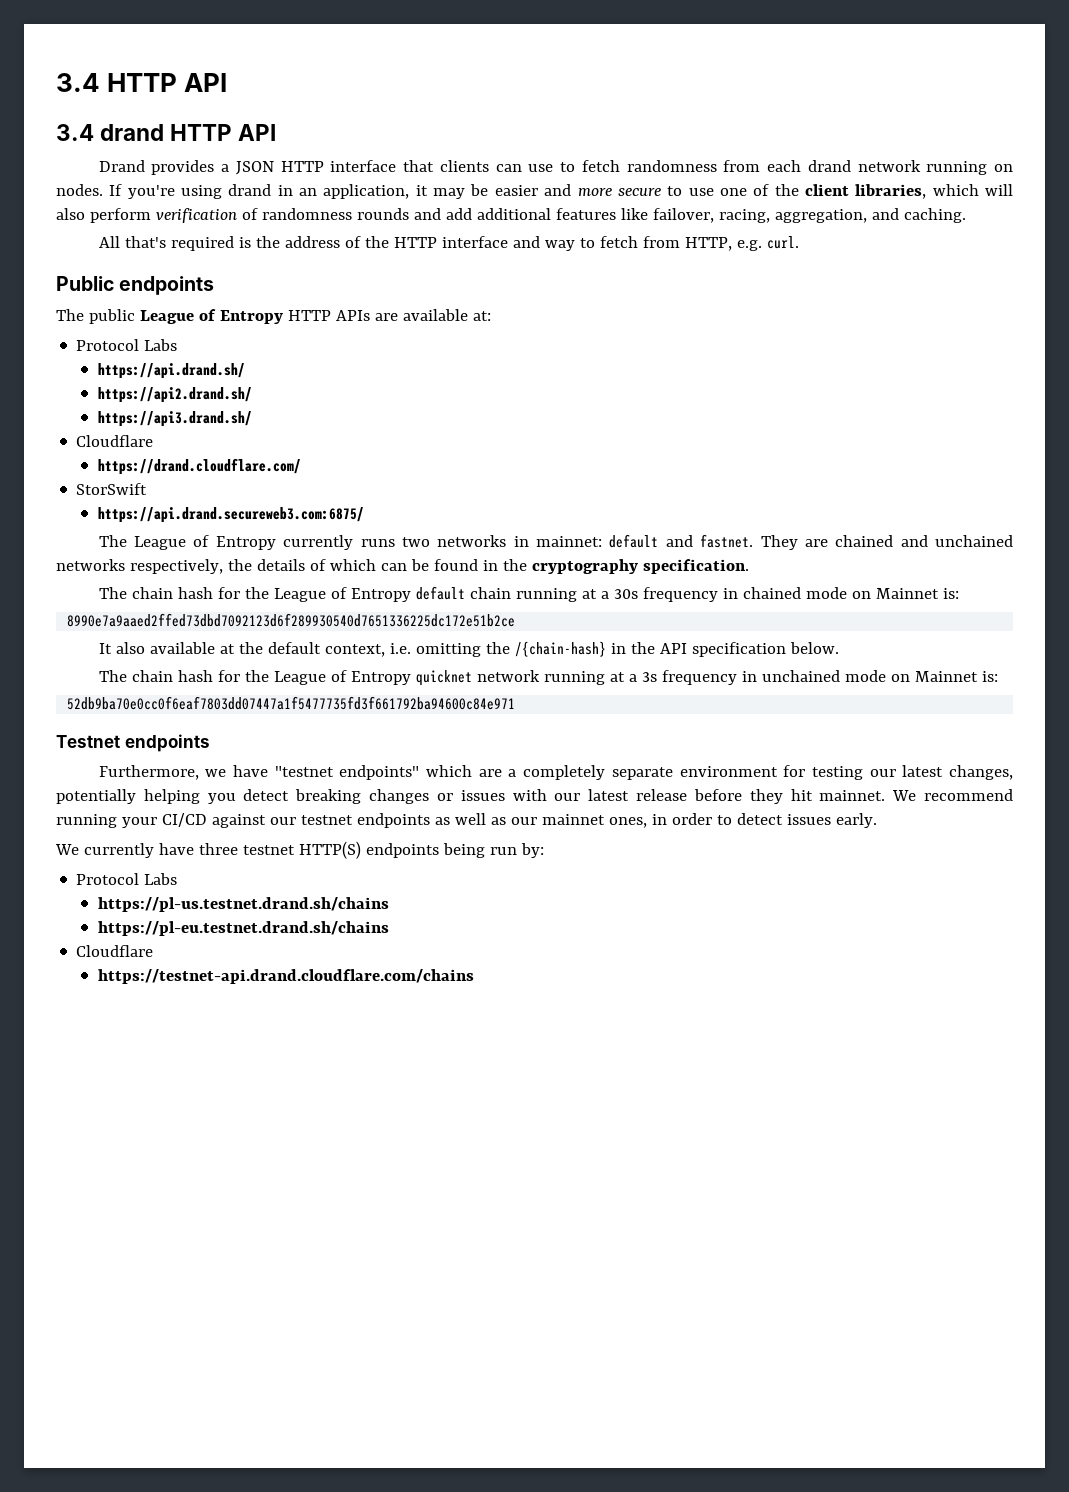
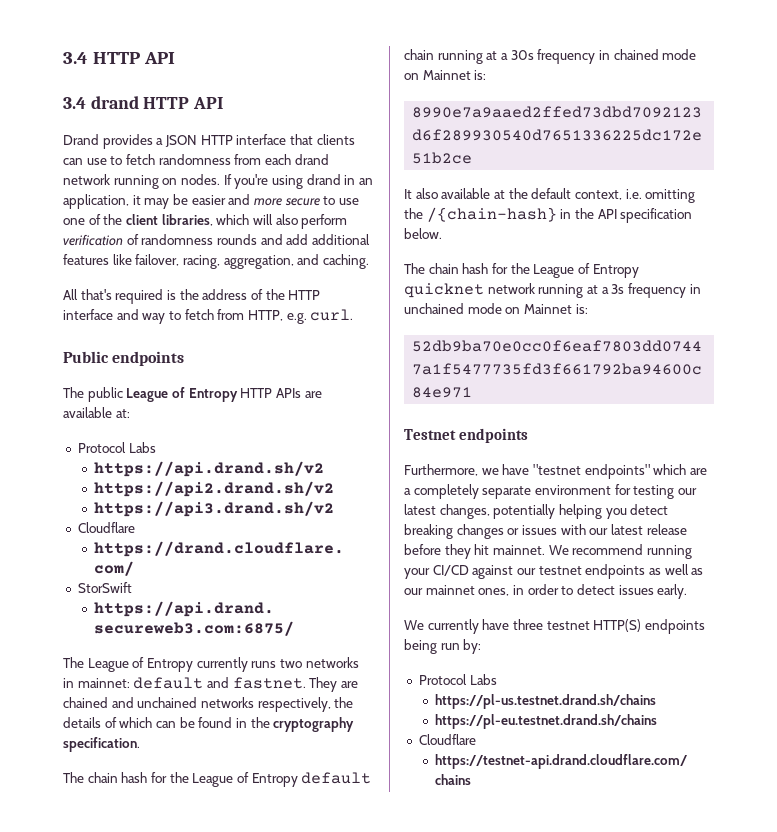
[98,363,246,379] [98,387,253,403] [98,411,253,427] https://api.drand.sh/ // https://api2.drand.sh/ // https://api3.drand.sh/ -> [94,461,325,477] [94,481,335,497] [94,501,335,517] https://api.drand.sh/v2 // https://api2.drand.sh/v2 // https://api3.drand.sh/v2

